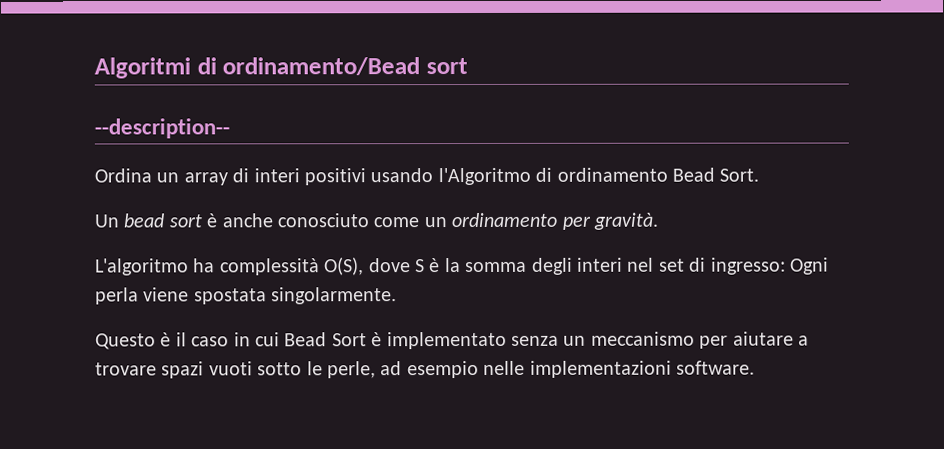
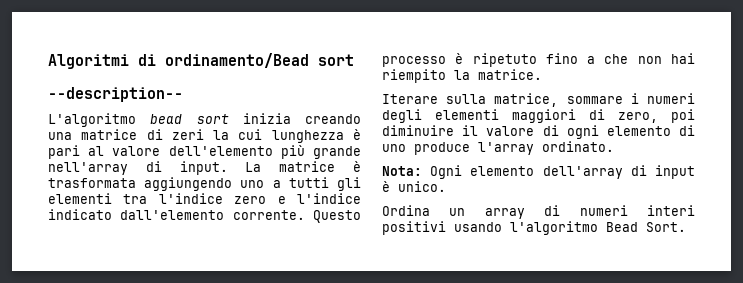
(230, 128) none -> [48,113,361,127] [48,129,361,143] [48,145,361,159] [48,161,362,175] [48,177,361,191] [48,193,361,204] [48,209,361,223] [382,53,695,67] [382,69,542,83] [382,93,695,107] [382,109,695,123] [382,125,695,139] [382,141,614,155] [382,165,695,179] [382,181,446,192] // L'algoritmo bead sort inizia creando una matrice di zeri la cui lunghezza è pari al valore dell'elemento più grande nell'array di input. La matrice è trasformata aggiungendo uno a tutti gli elementi tra l'indice zero e l'indice indicato dall'elemento corrente. Questo processo è ripetuto fino a che non hai riempito la matrice. // Iterare sulla matrice, sommare i numeri degli elementi maggiori di zero, poi diminuire il valore di ogni elemento di uno produce l'array ordinato. // Nota: Ogni elemento dell'array di input è unico.
(250, 175) none -> [579,205,628,216] numeri
[437,167,668,186] l'Algoritmo di ordinamento -> [510,221,598,235] l'algoritmo
[94,212,659,230] [95,257,829,276] [95,287,398,305] [95,331,809,350] [95,360,755,379] // Un bead sort è anche conosciuto come un ordinamento per gravità. // L'algoritmo ha complessità O(S), dove S è la somma degli interi nel set di ingresso: Ogni perla viene spostata singolarmente. // Questo è il caso in cui Bead Sort è implementato senza un meccanismo per aiutare a trovare spazi vuoti sotto le perle, ad esempio nelle implementazioni software. -> (686, 227) none

